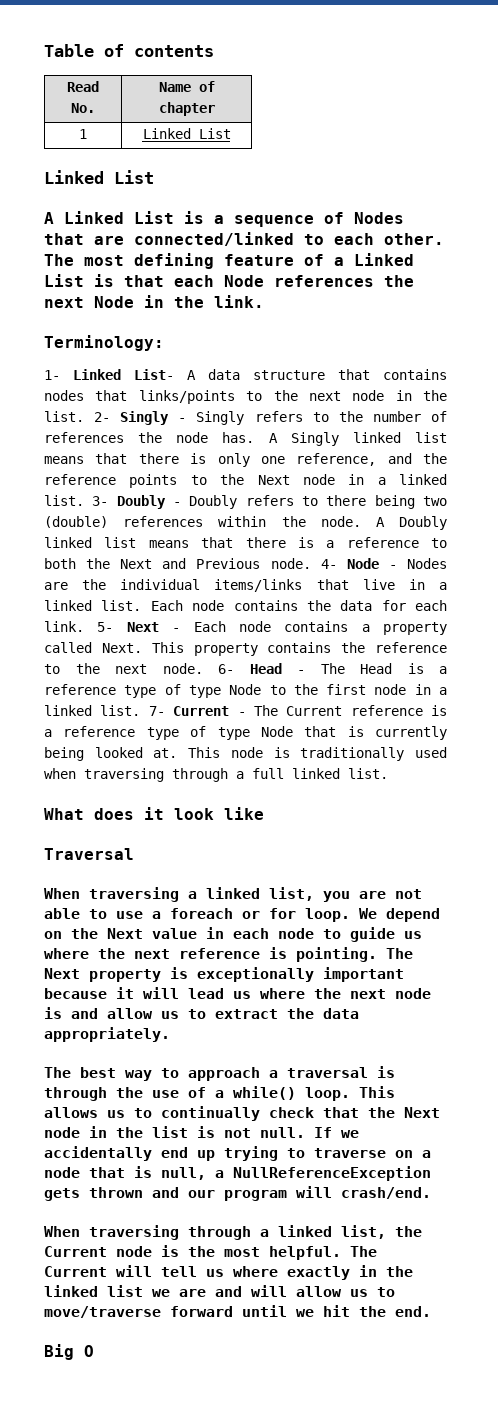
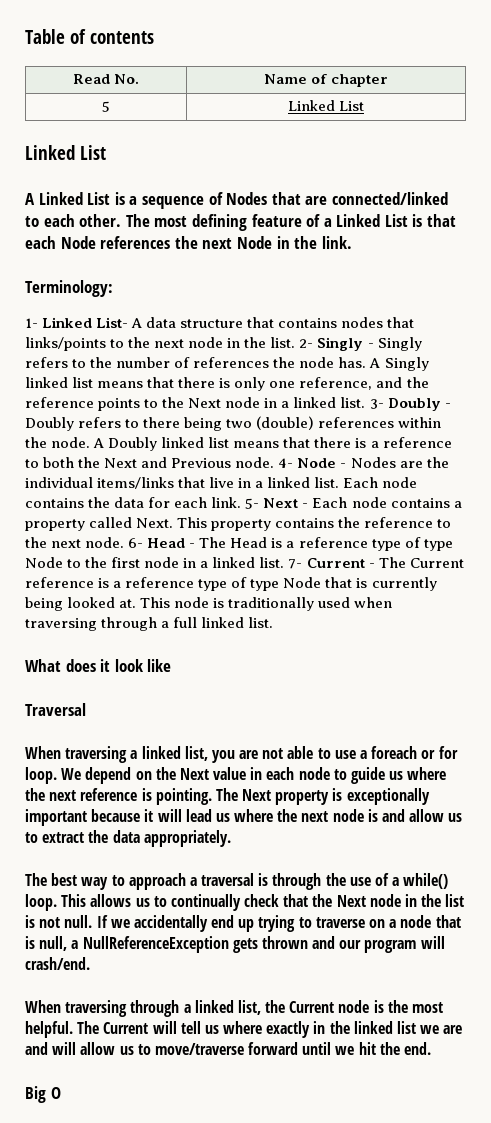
[79,129,87,139] 1 -> [102,101,110,112] 5

